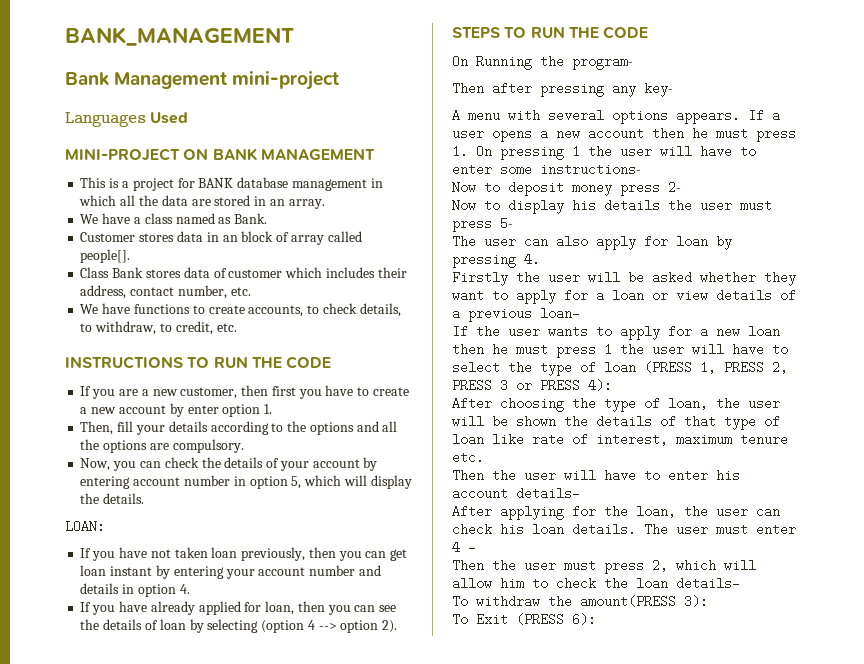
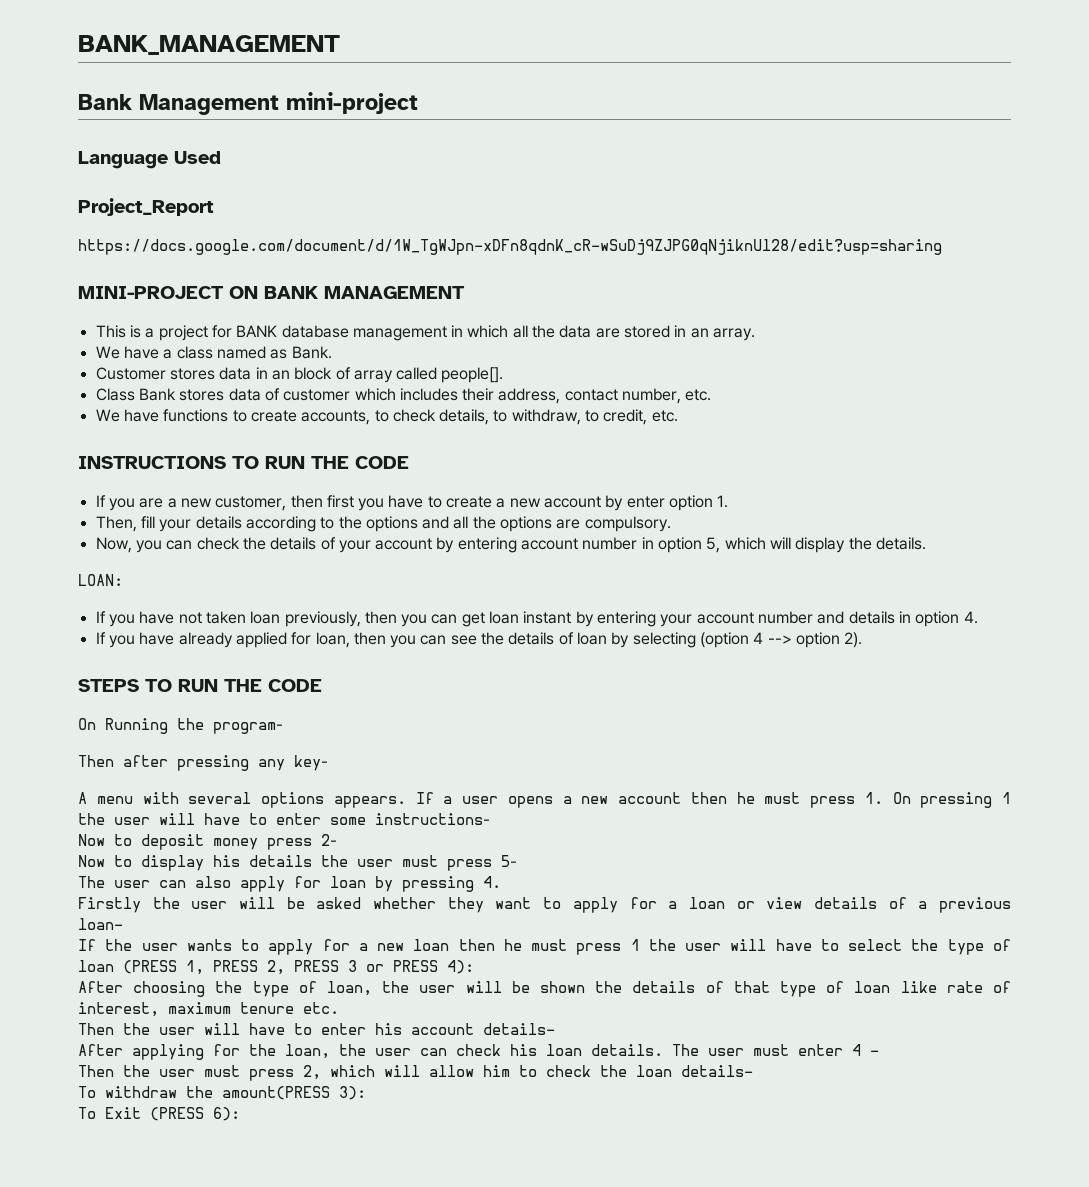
[65,112,146,127] Languages -> [78,151,168,169] Language
(189, 118) none -> [78,198,214,216] [78,239,942,255] // Project_Report // https://docs.google.com/document/d/1W_TgWJpn-xDFn8qdnK_cR-wSuDj9ZJPG0qNjiknUl28/edit?usp=sharing

